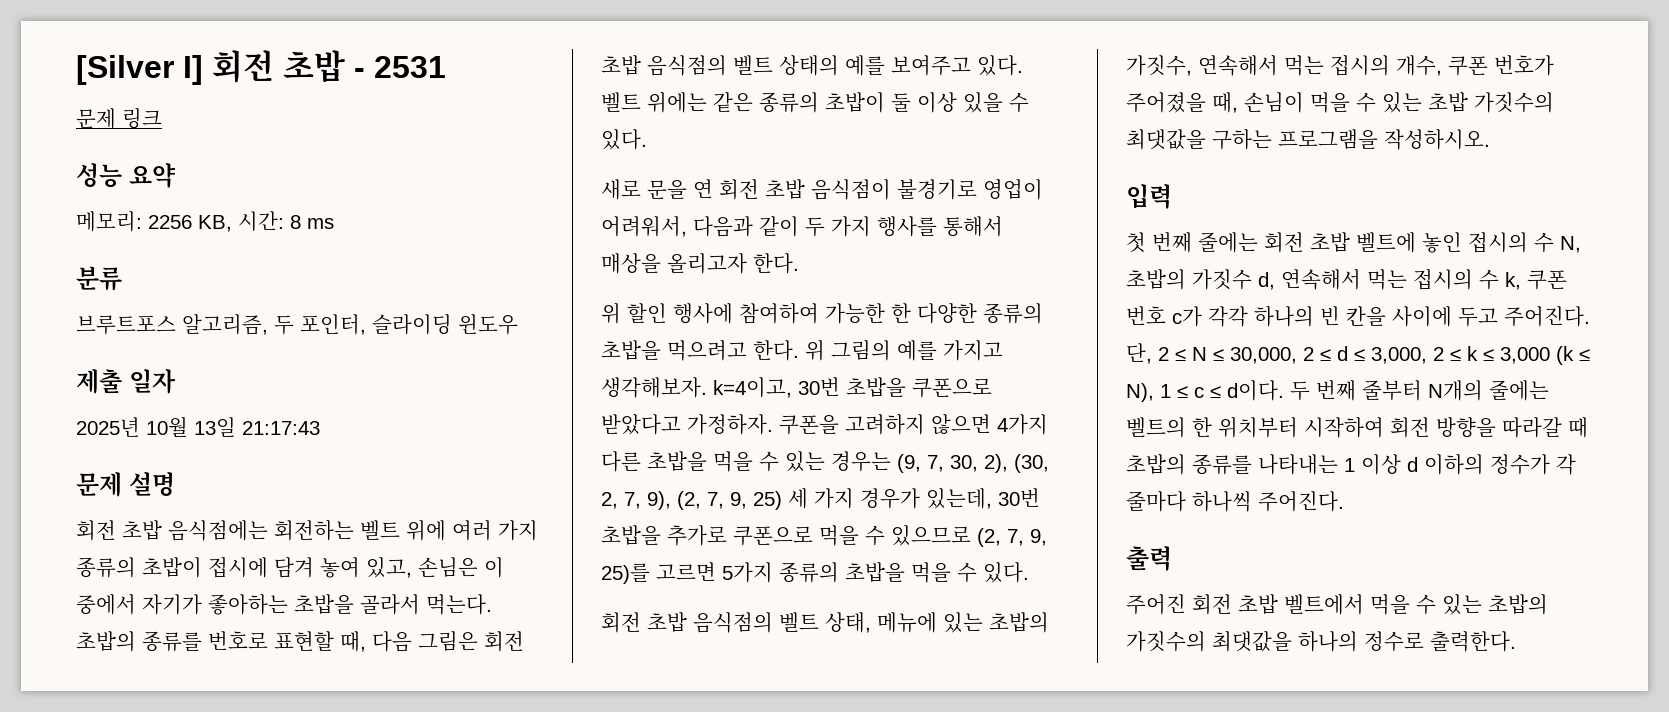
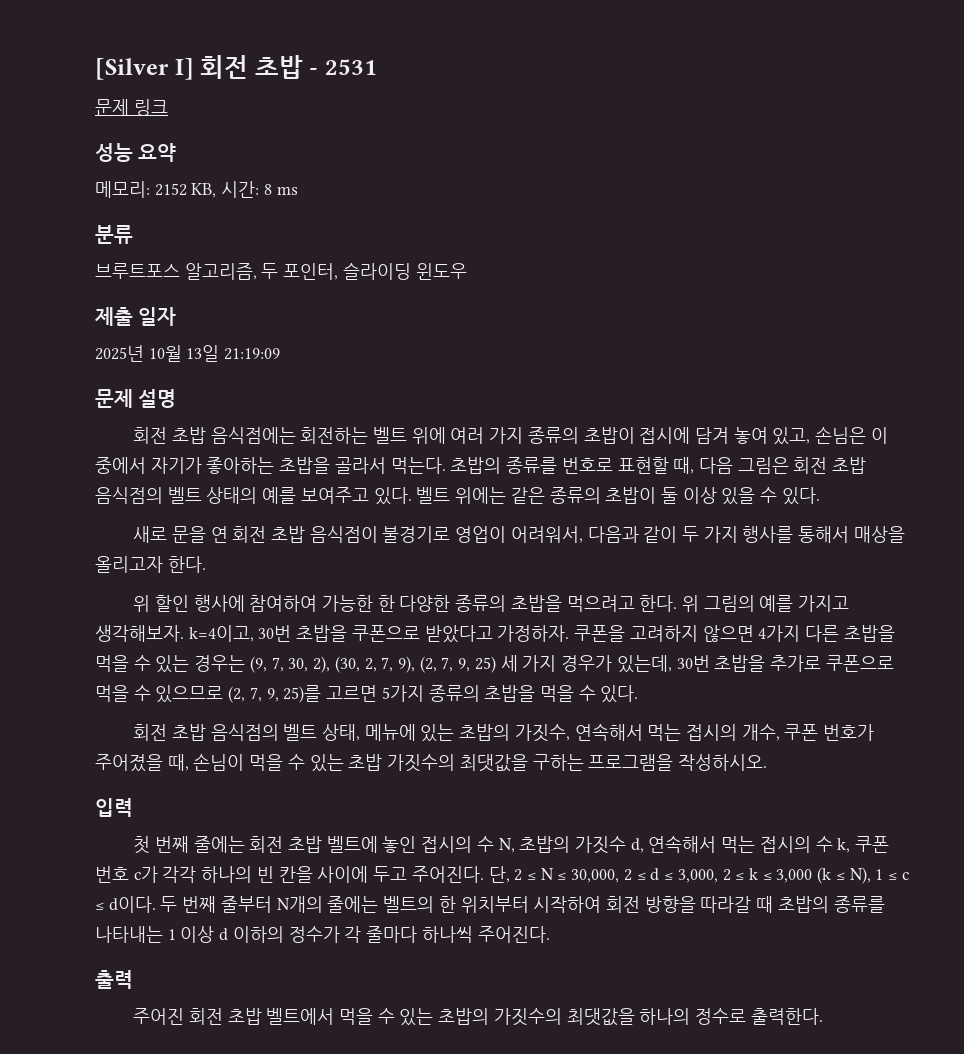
[148,215,192,229] 2256 -> [154,183,187,196] 2152
[242,421,320,435] 21:17:43 -> [224,348,281,360] 21:19:09

